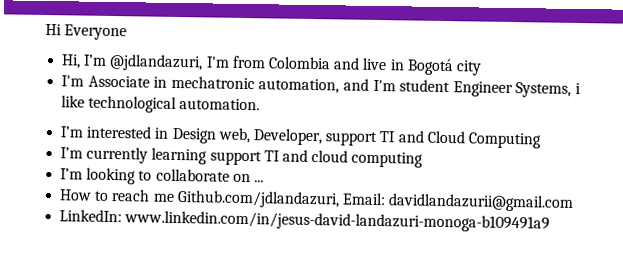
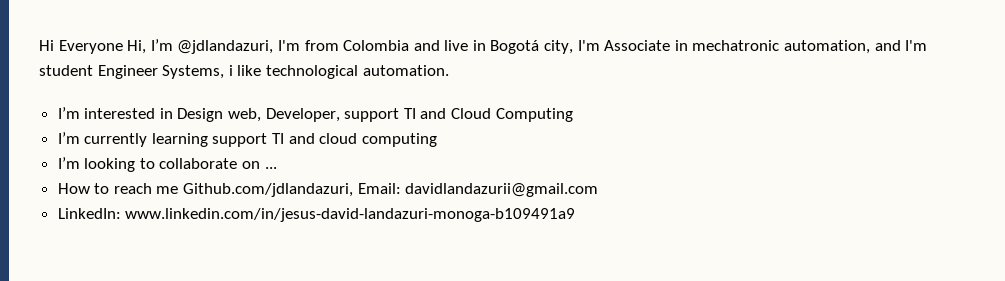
(128, 32) // -> (123, 47) none
[455,60,482,76] city // -> [544,40,574,54] city,

